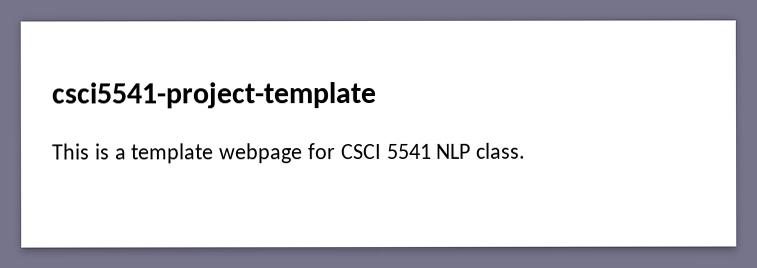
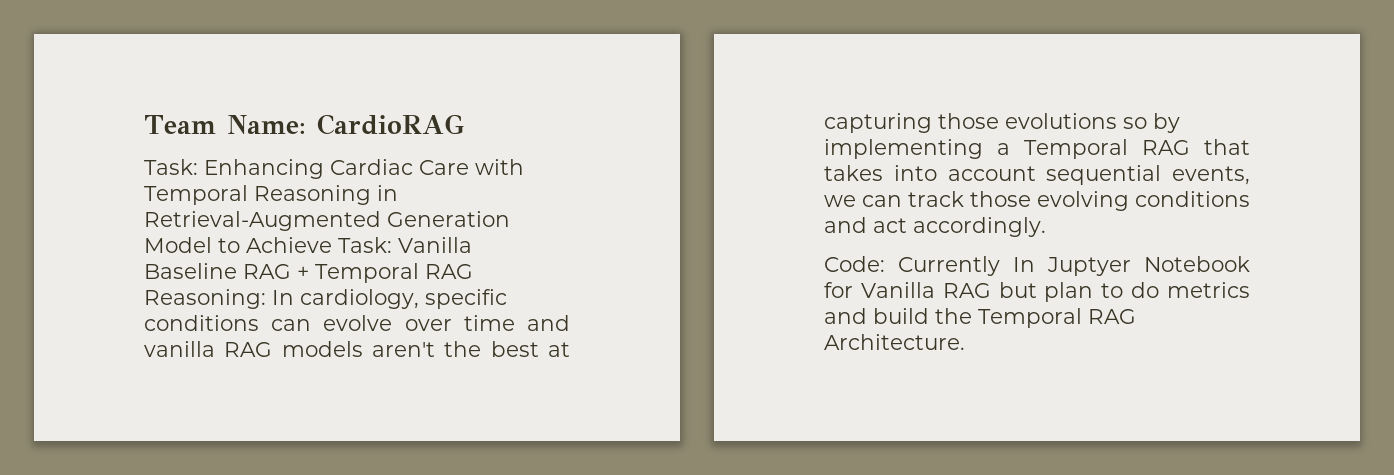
[51,82,376,109] [52,142,527,164] csci5541-project-template // This is a template webpage for CSCI 5541 NLP class. -> [144,114,465,135] [144,159,524,179] [144,185,398,205] [144,211,510,231] [144,237,472,253] [144,263,473,283] [144,289,507,309] [144,315,570,331] [144,341,570,357] [824,113,1180,133] [824,139,1250,159] [824,165,1250,185] [824,191,1250,211] [824,217,1046,237] [824,256,1250,276] [824,282,1250,302] [824,308,1136,328] [824,334,965,350] Team Name: CardioRAG // Task: Enhancing Cardiac Care with Temporal Reasoning in Retrieval-Augmented Generation Model to Achieve Task: Vanilla Baseline RAG + Temporal RAG Reasoning: In cardiology, specific conditions can evolve over time and vanilla RAG models aren't the best at capturing those evolutions so by implementing a Temporal RAG that takes into account sequential events, we can track those evolving conditions and act accordingly. // Code: Currently In Juptyer Notebook for Vanilla RAG but plan to do metrics and build the Temporal RAG Architecture.

